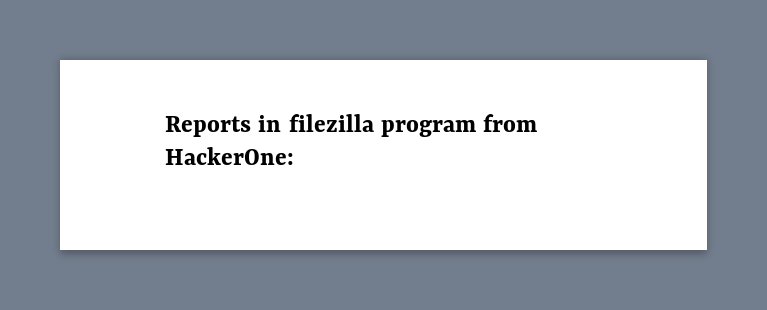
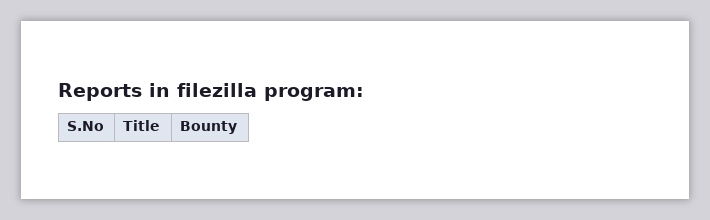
[380,114,538,137] [165,147,294,165] program from HackerOne: -> [264,87,364,101] [67,121,105,131] [123,120,161,131] [180,121,238,134] program: // S.No | Title | Bounty

